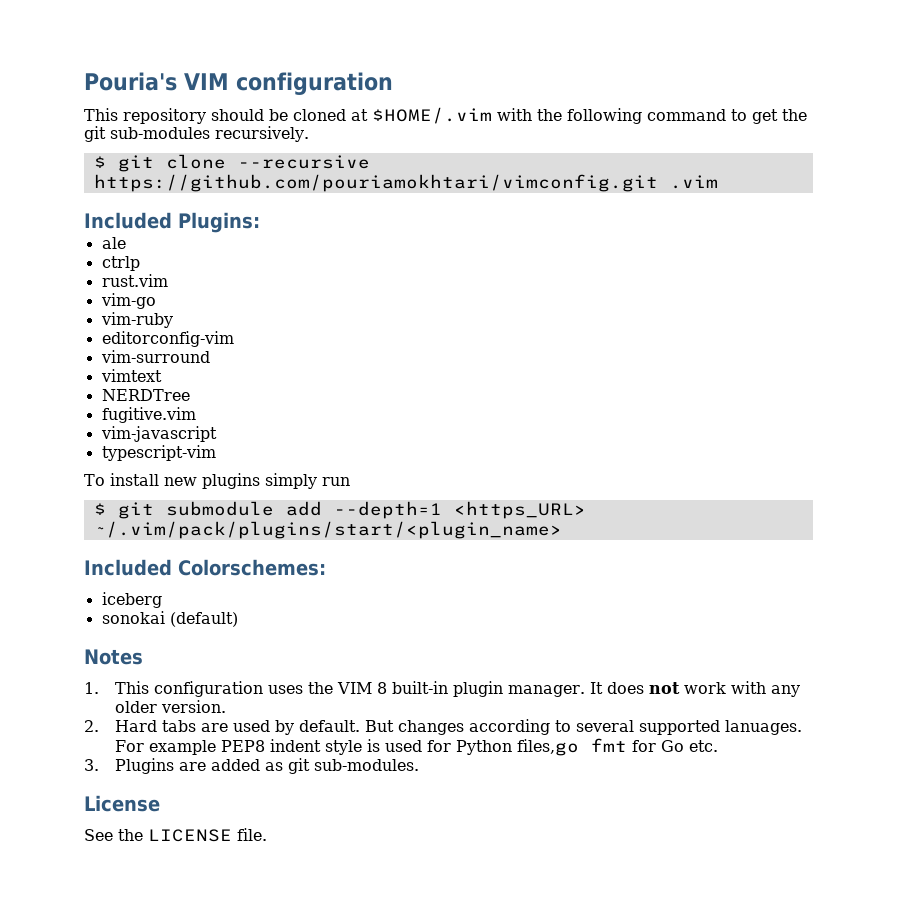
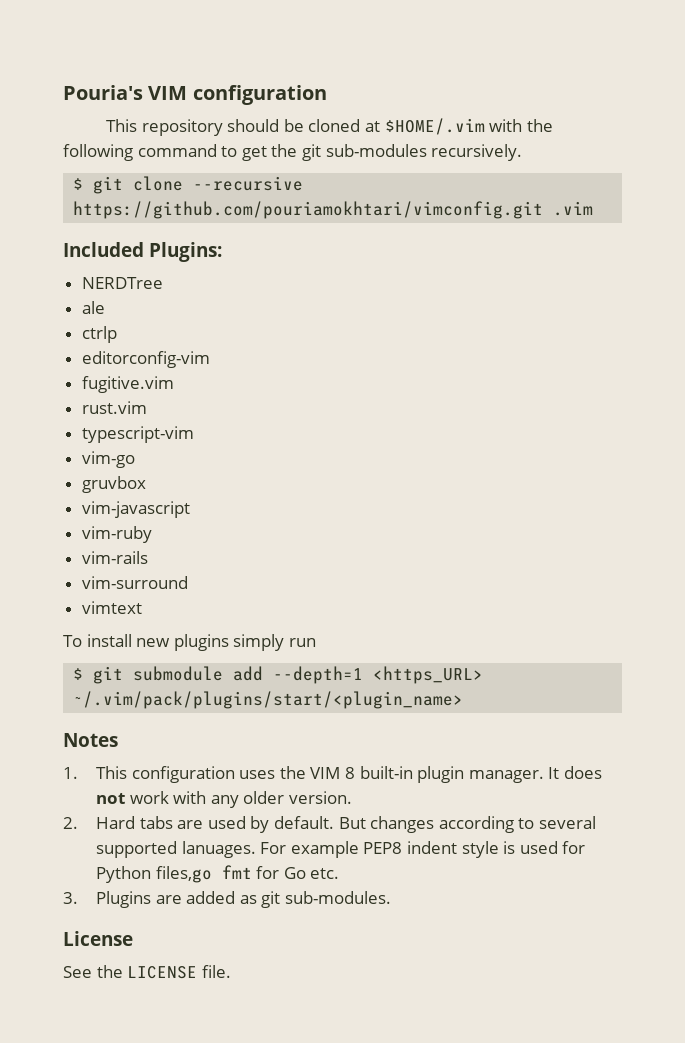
(260, 222) none -> [81,277,163,289] // NERDTree
(140, 263) none -> [81,351,210,368] [81,376,174,393] // editorconfig-vim // fugitive.vim
(168, 280) none -> [81,426,194,443] // typescript-vim
(156, 301) none -> [81,476,146,493] [81,501,190,518] // gruvbox // vim-javascript
[101,331,234,347] editorconfig-vim -> [81,551,148,564] vim-rails
[101,389,190,401] [101,407,196,423] [100,426,217,442] [101,445,216,461] // NERDTree // fugitive.vim // vim-javascript // typescript-vim -> (142, 607) none
[84,559,326,576] [101,592,162,608] [101,611,238,627] // Included Colorschemes: // iceberg // sonokai (default) -> (464, 700) none

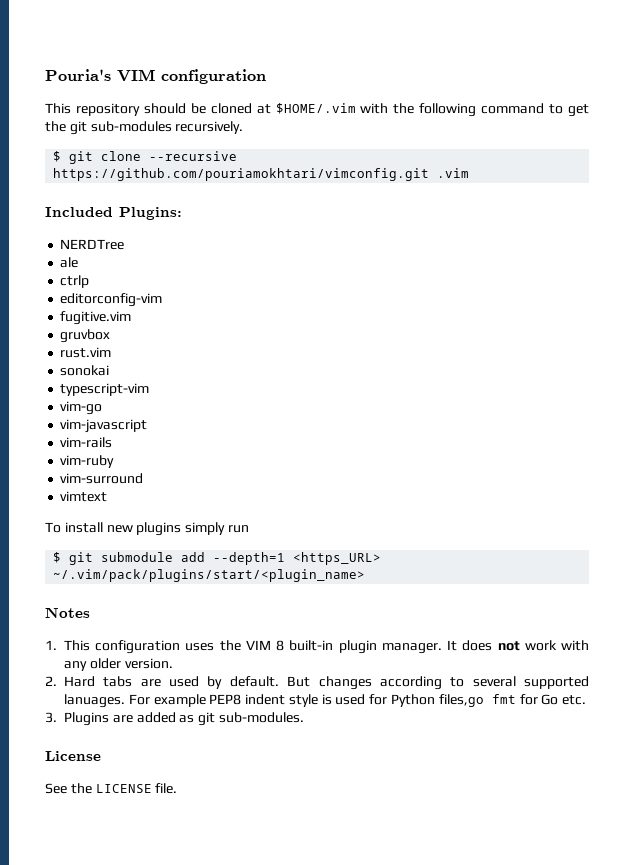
(174, 384) none -> [60,329,111,343] // gruvbox
(147, 407) none -> [60,365,110,376] // sonokai
[81,476,146,493] // gruvbox -> (103, 408) none
(190, 509) none -> [60,437,113,448] // vim-rails
[81,551,148,564] // vim-rails -> (115, 461) none

